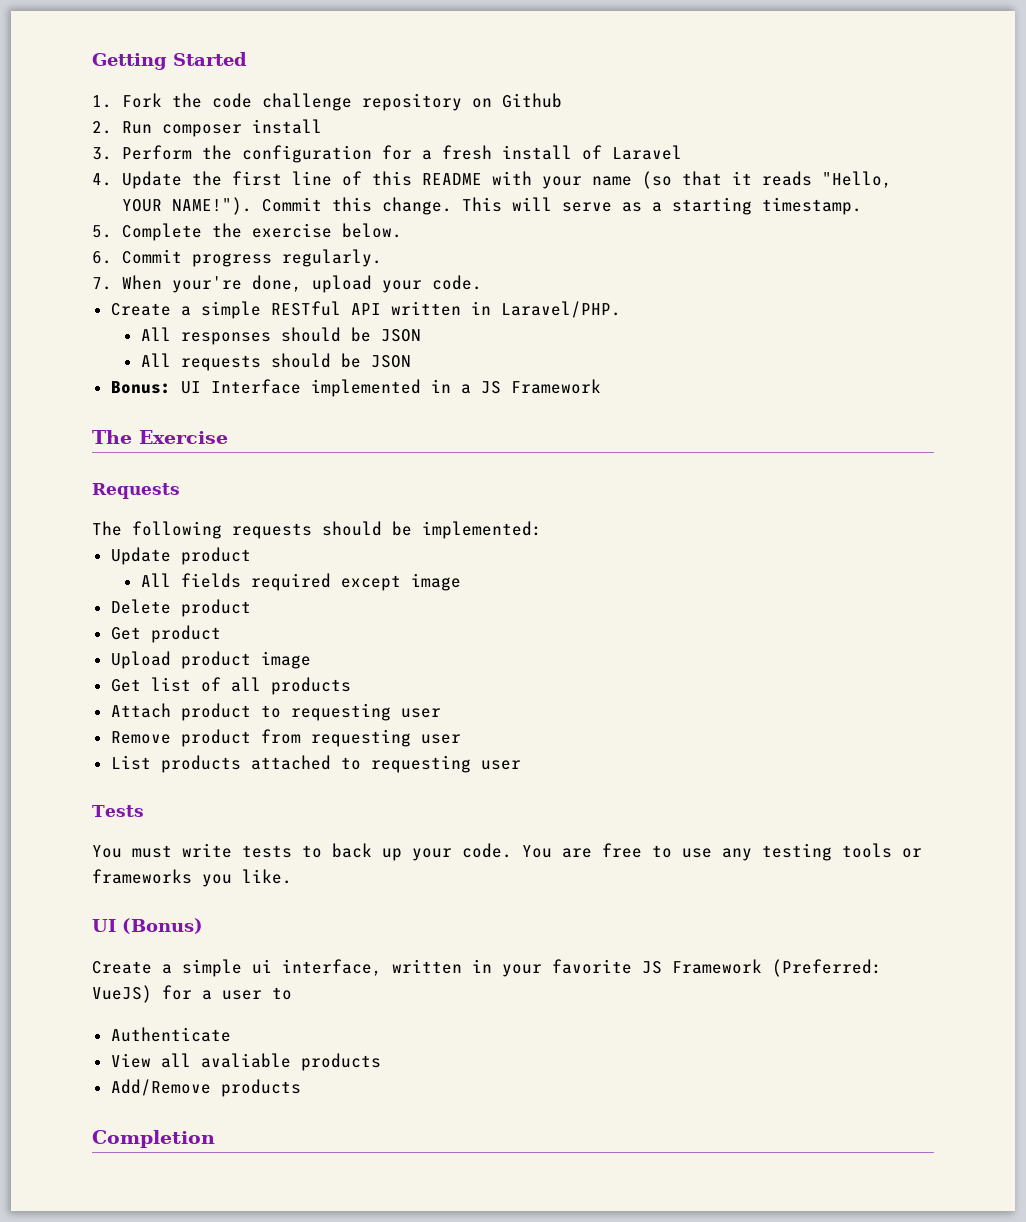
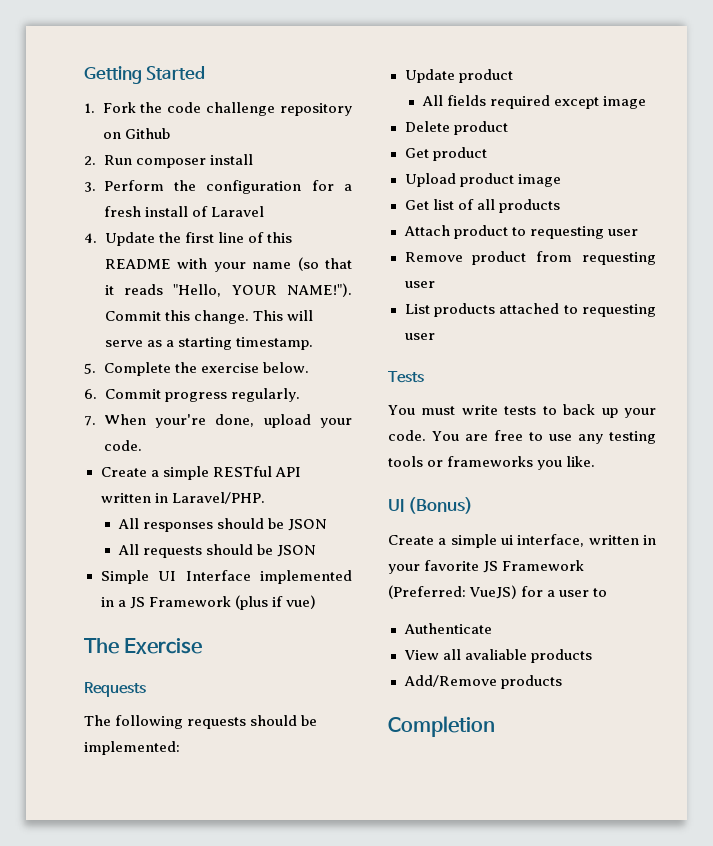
[110,381,171,394] Bonus: -> [100,570,149,584] Simple
(601, 386) none -> [234,595,316,610] (plus if vue)

